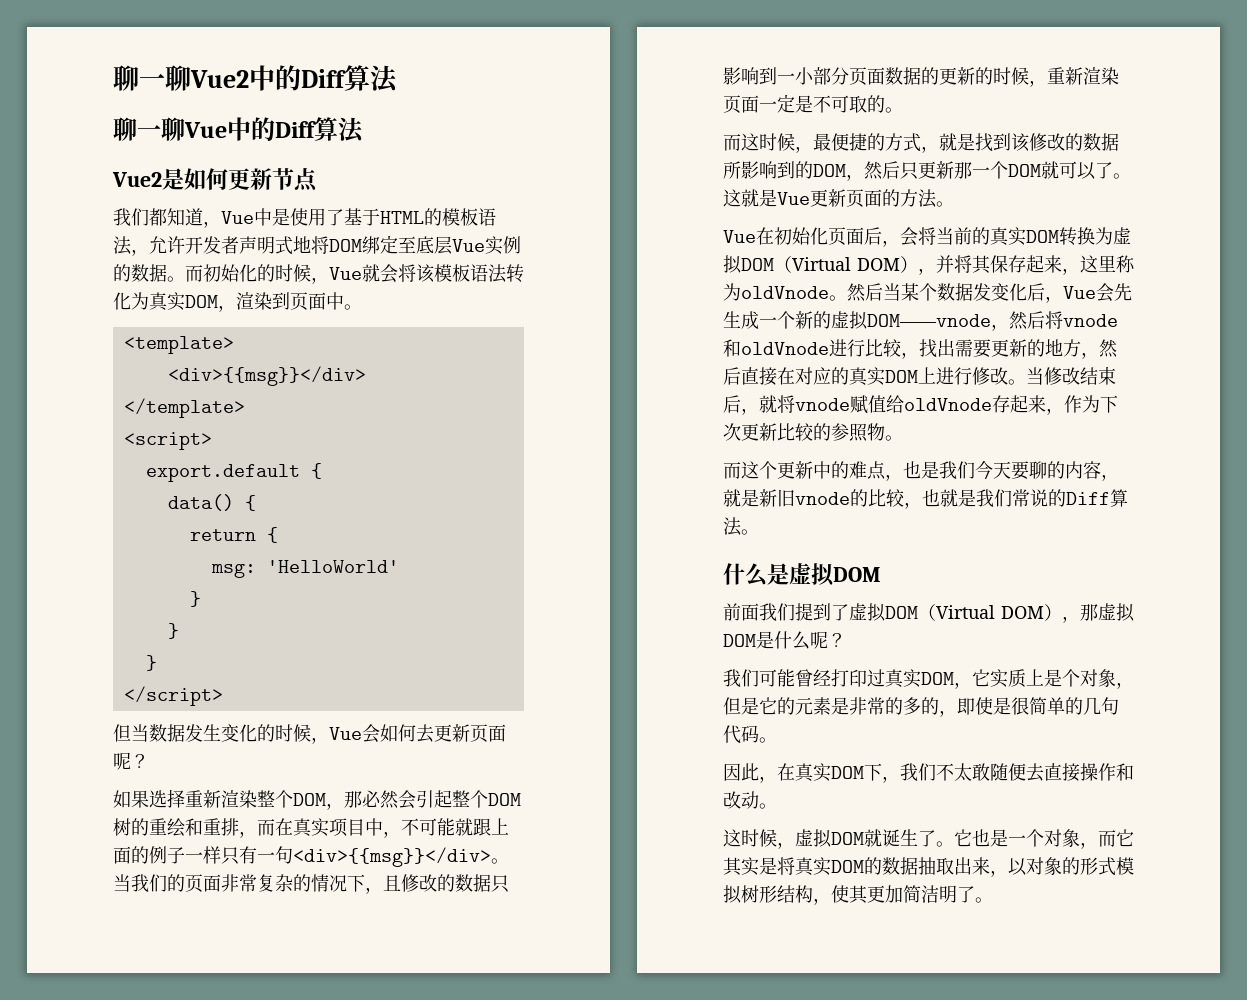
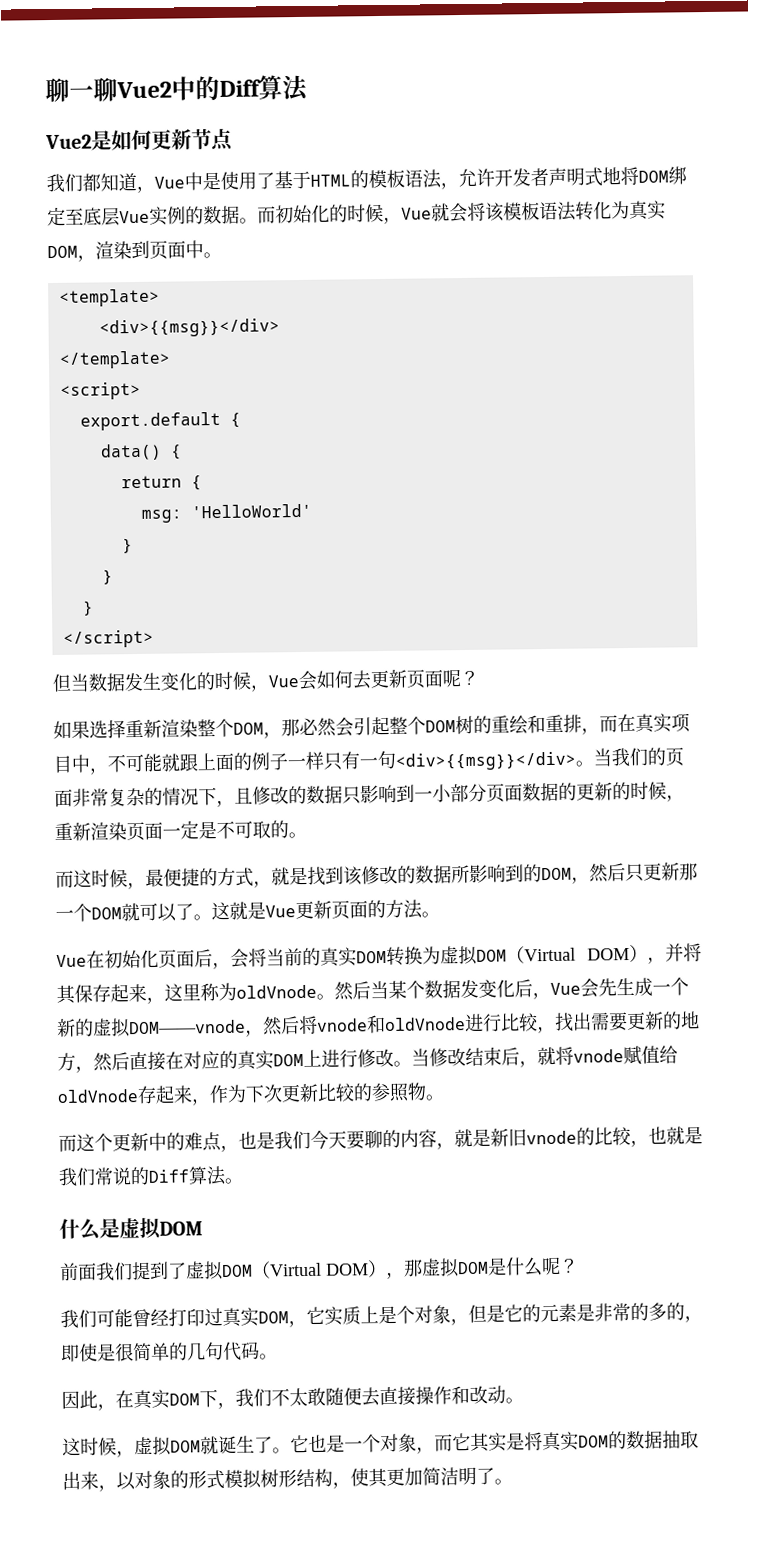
[113,117,364,143] // 聊一聊Vue中的Diff算法 -> (309, 88) none

